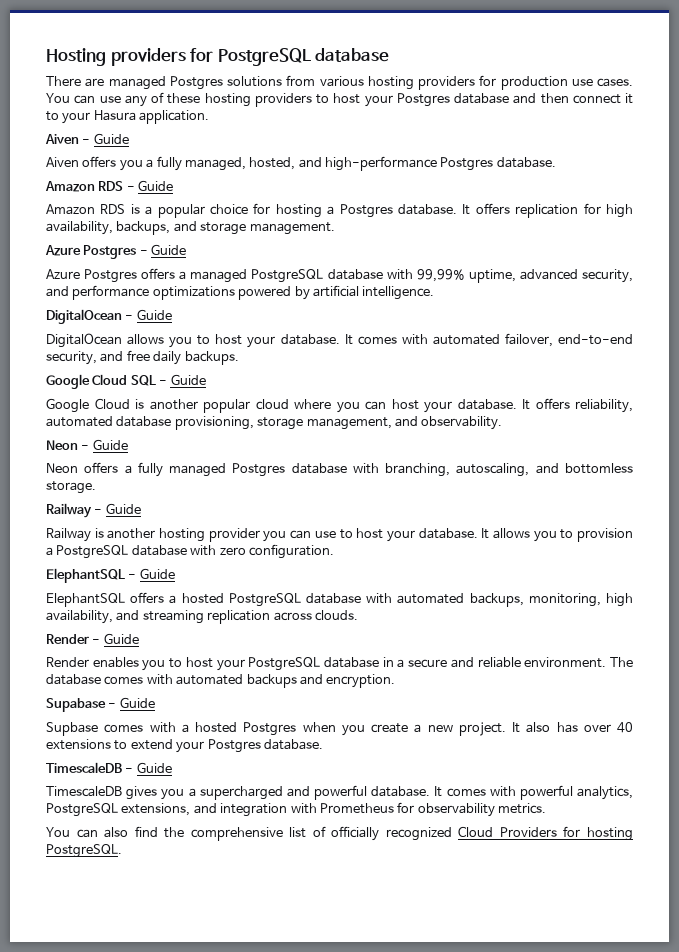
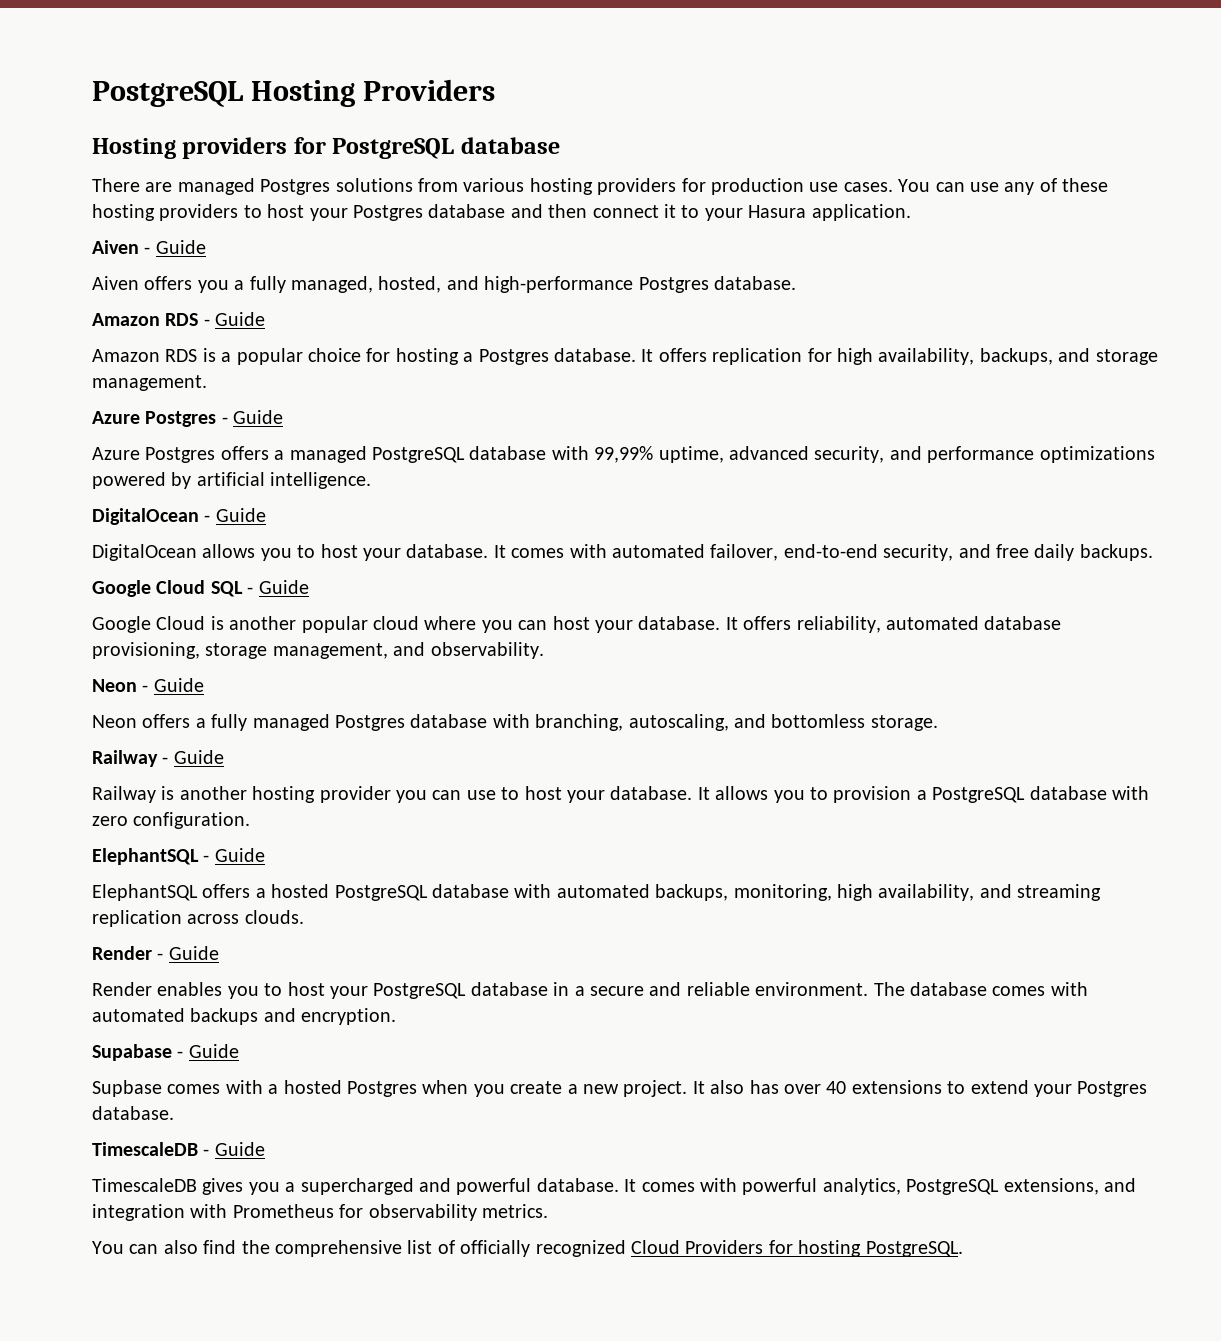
(46, 57) none -> [92,79,496,107] PostgreSQL Hosting Providers //

